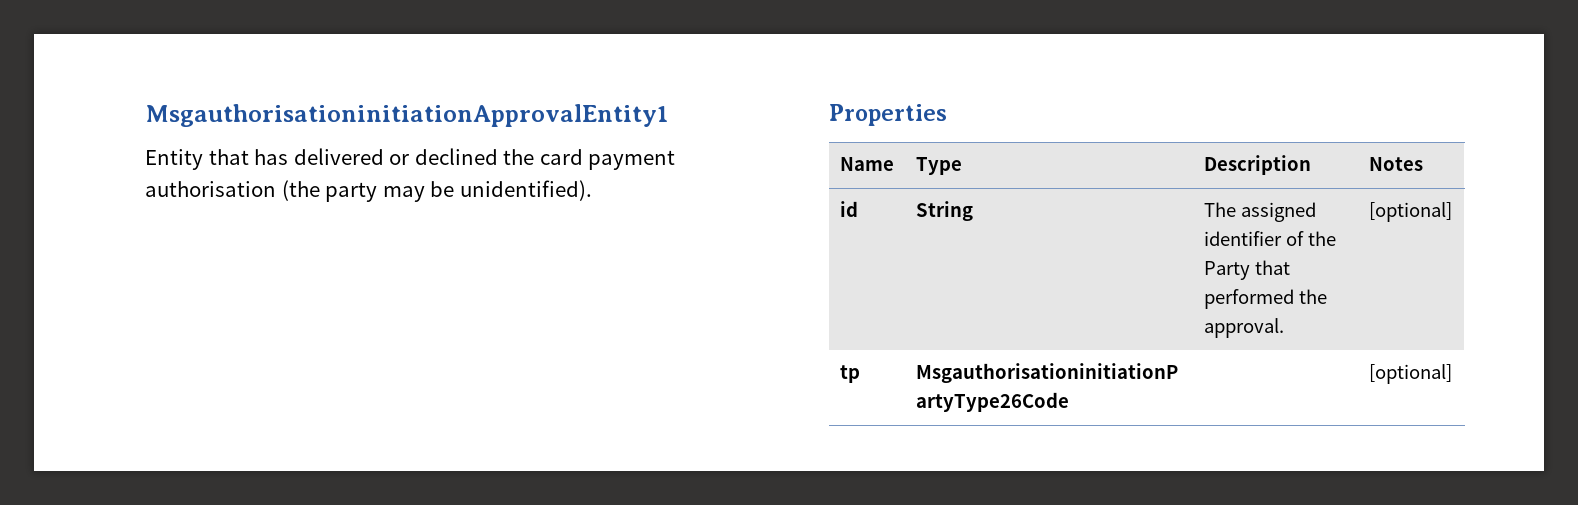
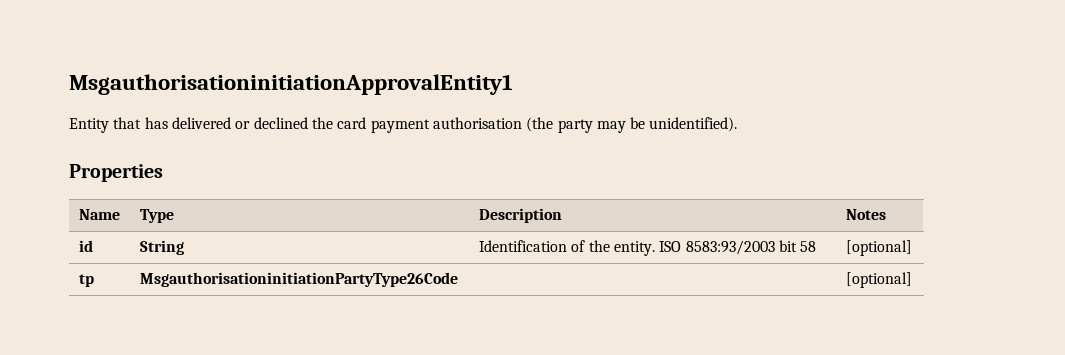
[1203,202,1316,222] [1203,231,1336,246] [1203,260,1290,280] [1203,289,1327,309] [1203,318,1284,338] The assigned identifier of the Party that performed the approval. -> [478,240,817,256] Identification of the entity. ISO 8583:93/2003 bit 58

